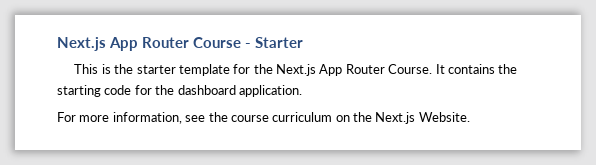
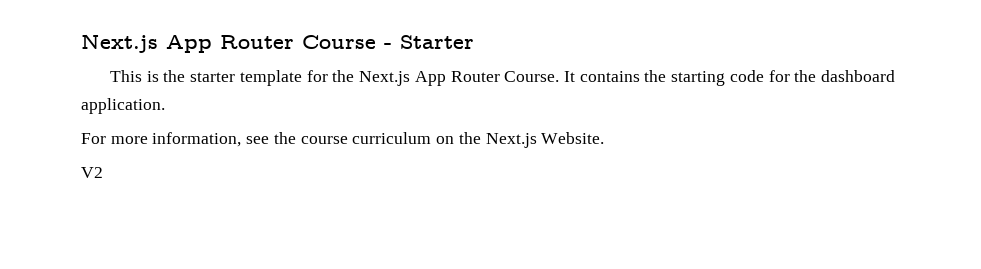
(470, 117) none -> [81,167,103,178] // V2

